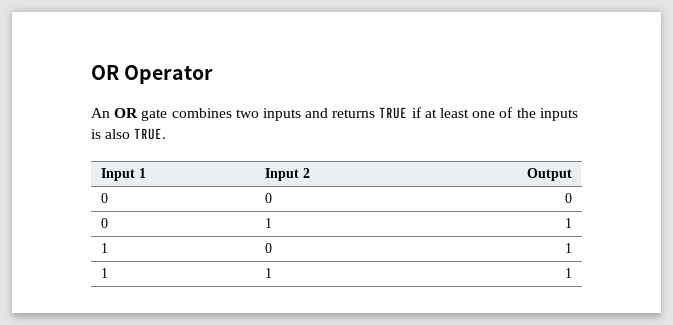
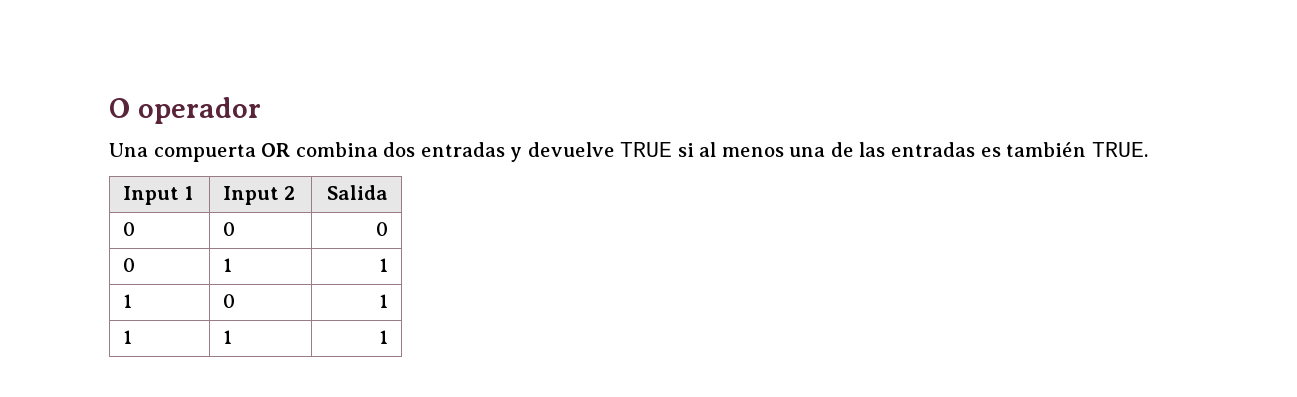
[91,65,214,84] [91,107,578,121] [91,129,131,139] OR Operator // An OR gate combines two inputs and returns TRUE if at least one of the inputs is also -> [109,97,261,124] [109,142,1087,162] O operador // Una compuerta OR combina dos entradas y devuelve TRUE si al menos una de las entradas es también
[527,168,573,181] Output -> [327,185,389,200] Salida

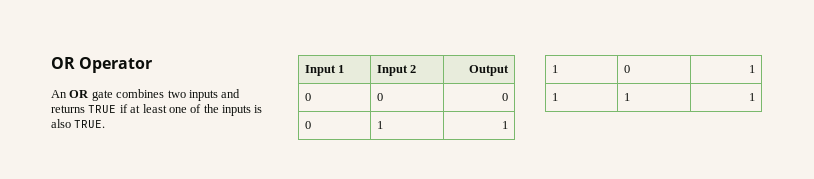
[109,97,261,124] [109,142,1087,162] O operador // Una compuerta OR combina dos entradas y devuelve TRUE si al menos una de las entradas es también -> [51,57,153,73] [51,89,241,101] [51,104,263,116] [51,119,71,128] OR Operator // An OR gate combines two inputs and returns TRUE if at least one of the inputs is also
[327,185,389,200] Salida -> [469,65,510,76] Output

